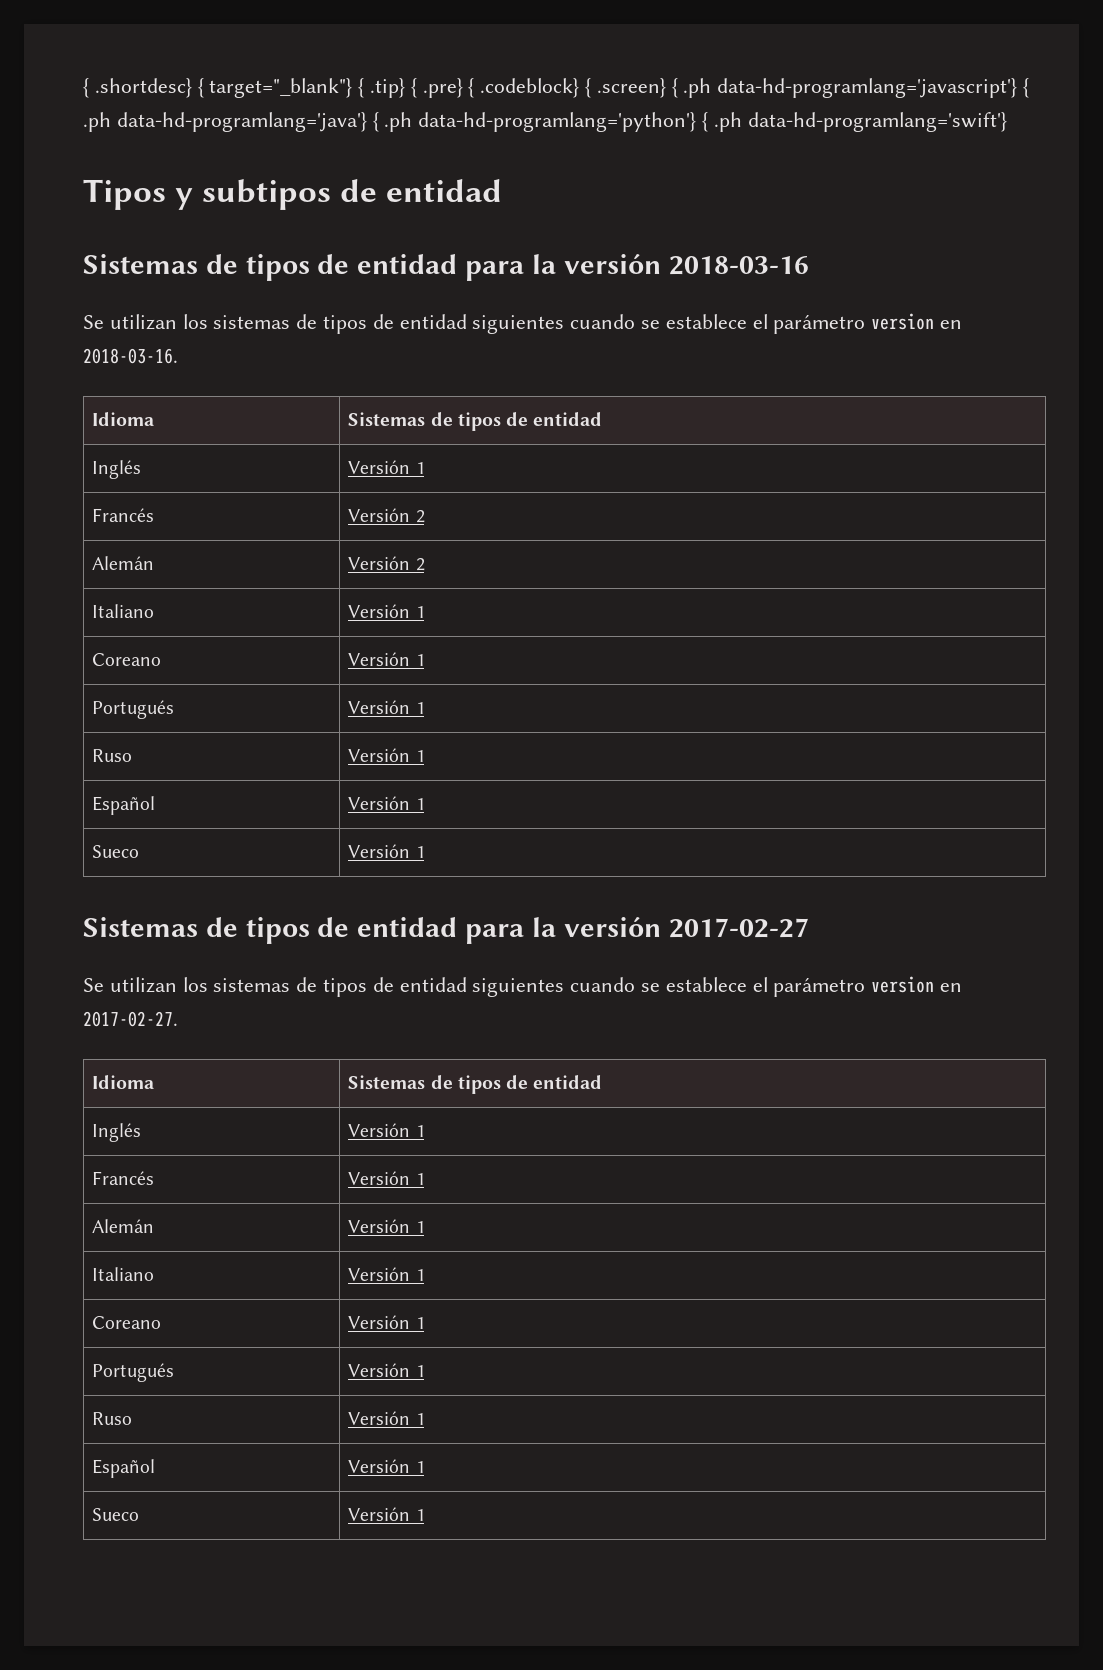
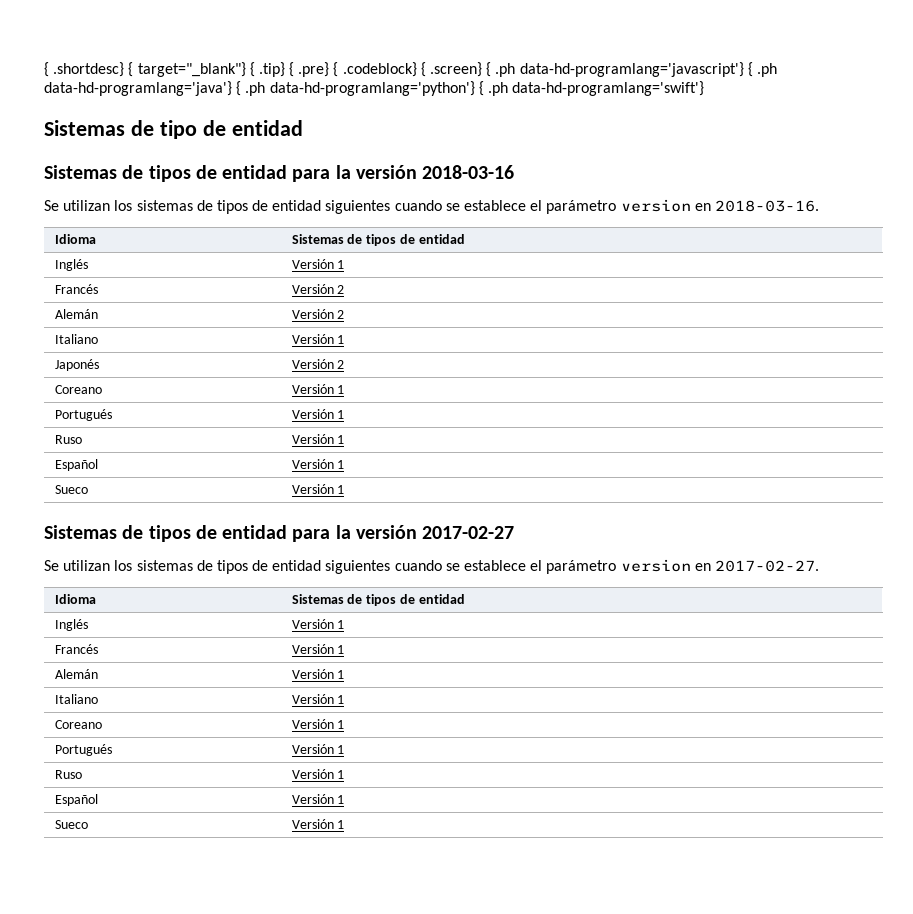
[83,179,332,210] Tipos y subtipos -> [44,120,197,139] Sistemas de tipo
(425, 612) none -> [54,359,99,371] [291,359,345,369] // Japonés | Versión 2

